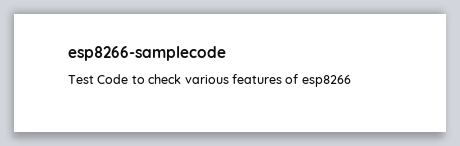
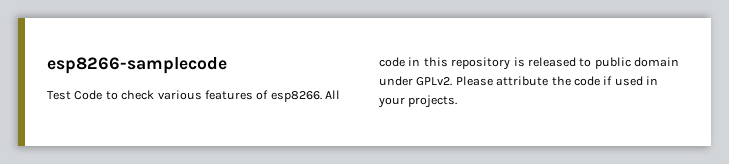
[301,75,351,87] esp8266 -> [270,90,340,102] [379,57,679,70] [379,76,658,86] [378,95,458,108] esp8266. All code in this repository is released to public domain under GPLv2. Please attribute the code if used in your projects.

